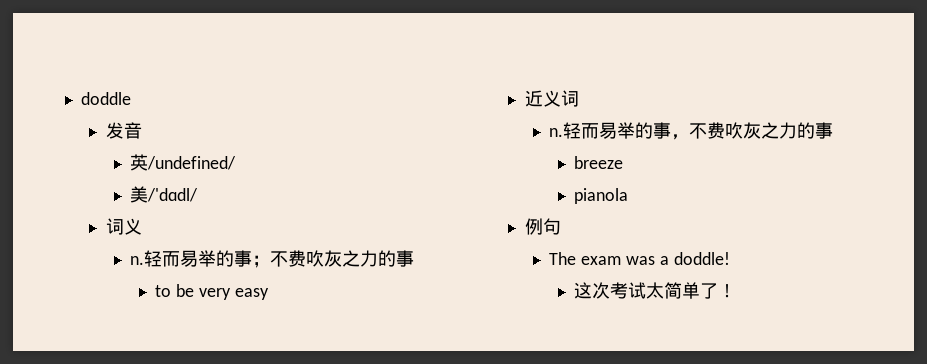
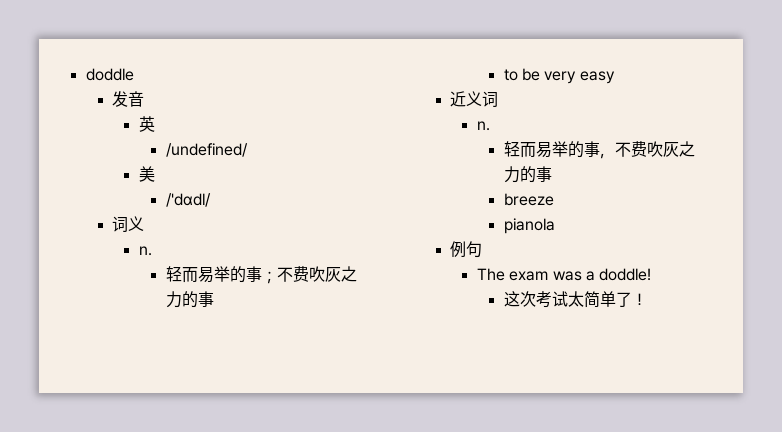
(149, 162) none -> (155, 124) //
(149, 194) none -> (155, 174) //
(145, 260) none -> (152, 251) //
(564, 132) none -> (490, 126) //

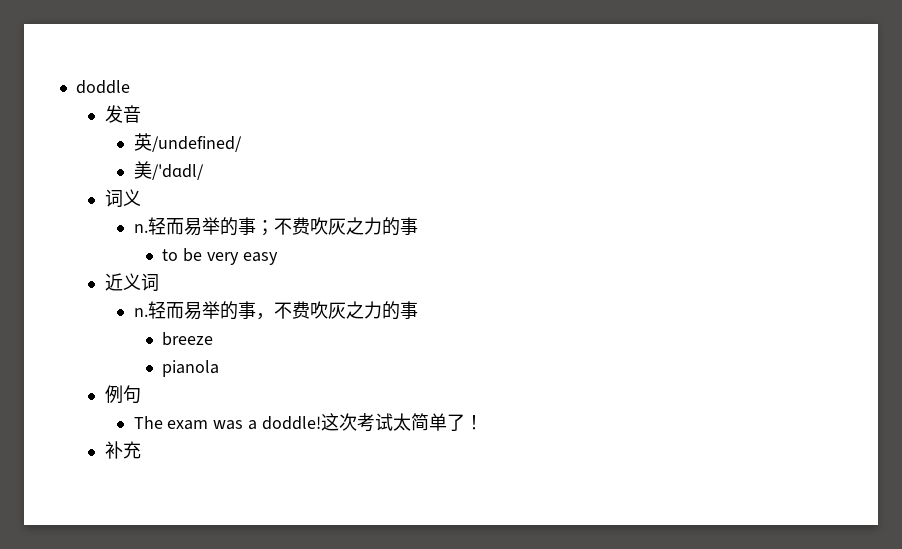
(155, 124) // -> (152, 142) none
(155, 174) // -> (152, 170) none
(152, 251) // -> (148, 228) none
(490, 126) // -> (148, 312) none
(652, 274) // -> (321, 423) none
(647, 299) none -> [104,441,141,459] // 补充

